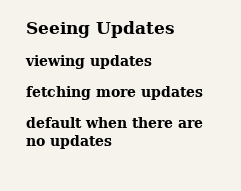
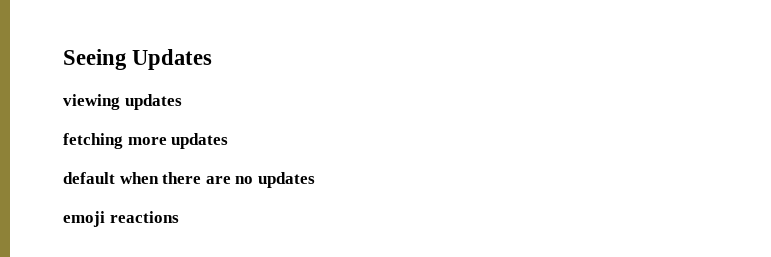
(112, 142) none -> [63,211,179,227] // emoji reactions

